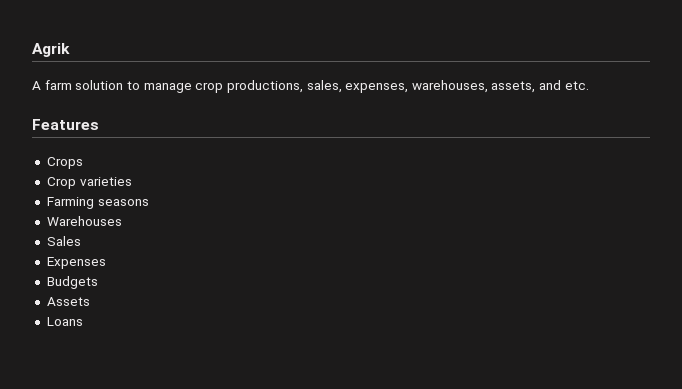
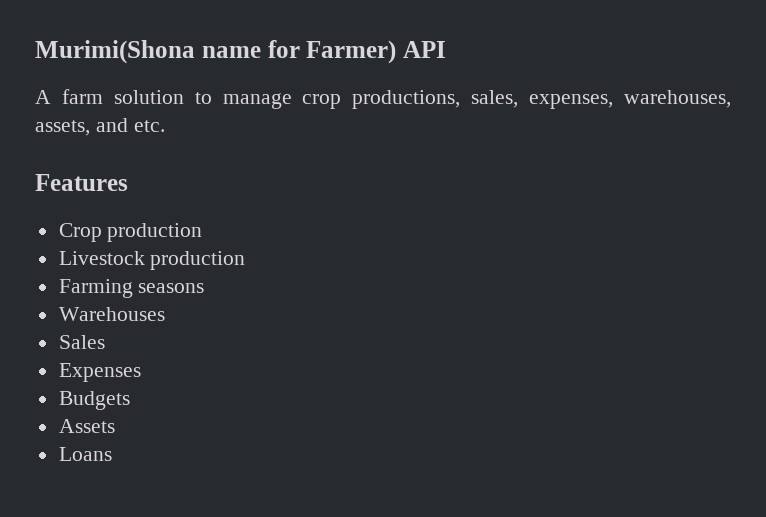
[32,43,70,57] Agrik -> [35,40,446,64] Murimi(Shona name for Farmer) API
[46,157,83,169] [46,177,132,189] Crops // Crop varieties -> [58,223,203,242] [58,251,246,270] Crop production // Livestock production

